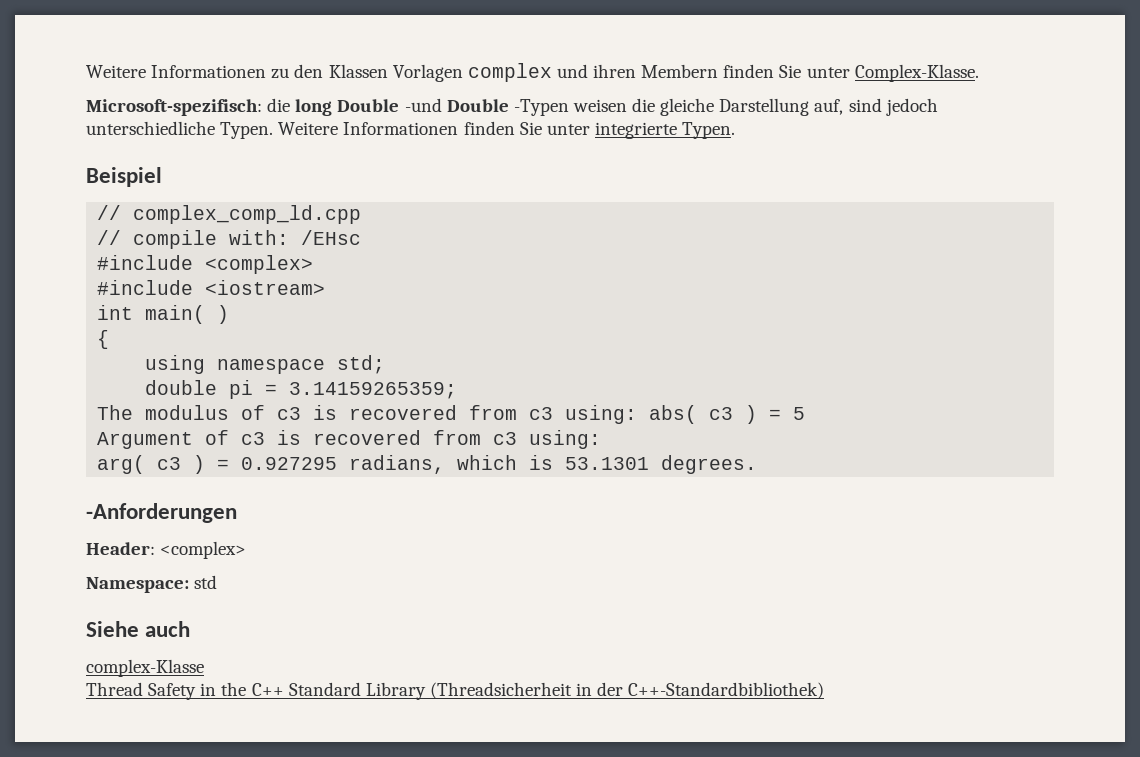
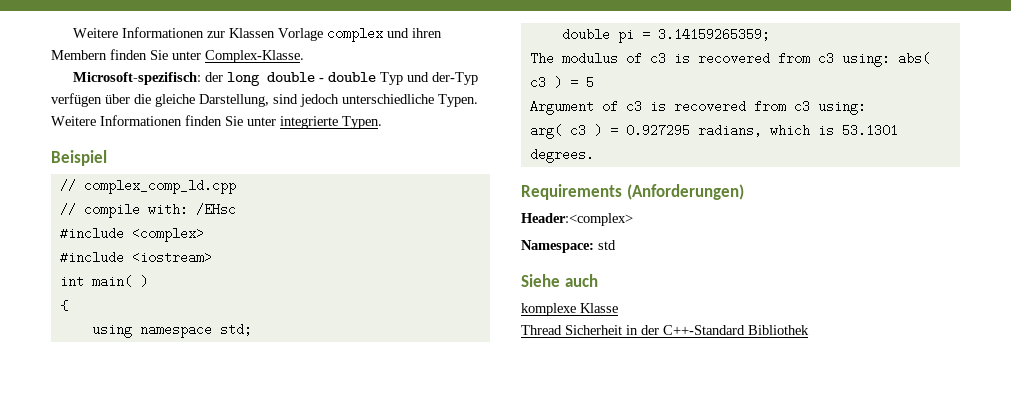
[86,64,463,82] Weitere Informationen zu den Klassen Vorlagen -> [72,27,323,41] Weitere Informationen zur Klassen Vorlage
[267,98,844,116] die long Double -und Double -Typen weisen die gleiche Darstellung auf, -> [204,72,478,86] [51,93,269,107] der long double - double Typ und der-Typ verfügen über die gleiche Darstellung,
[86,503,237,523] [86,541,247,559] -Anforderungen // Header: <complex> -> [521,184,744,200] [521,213,633,226] Requirements (Anforderungen) // Header:<complex>
[86,659,204,677] complex-Klasse -> [521,303,618,316] komplexe Klasse
[148,682,825,700] Safety in the C++ Standard Library (Threadsicherheit in der C++-Standardbibliothek) -> [565,325,809,335] Sicherheit in der C++-Standard Bibliothek

